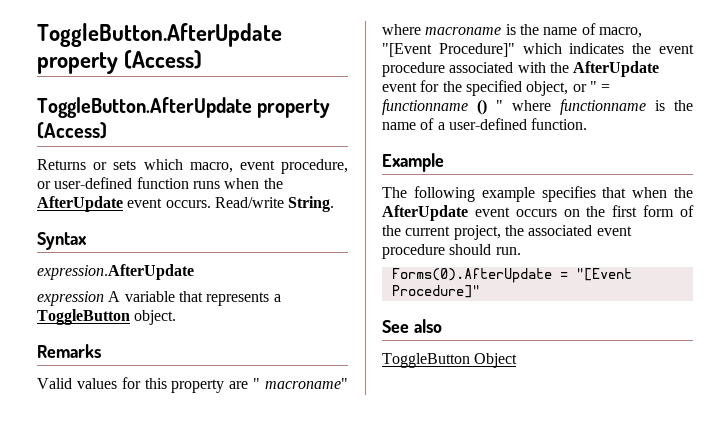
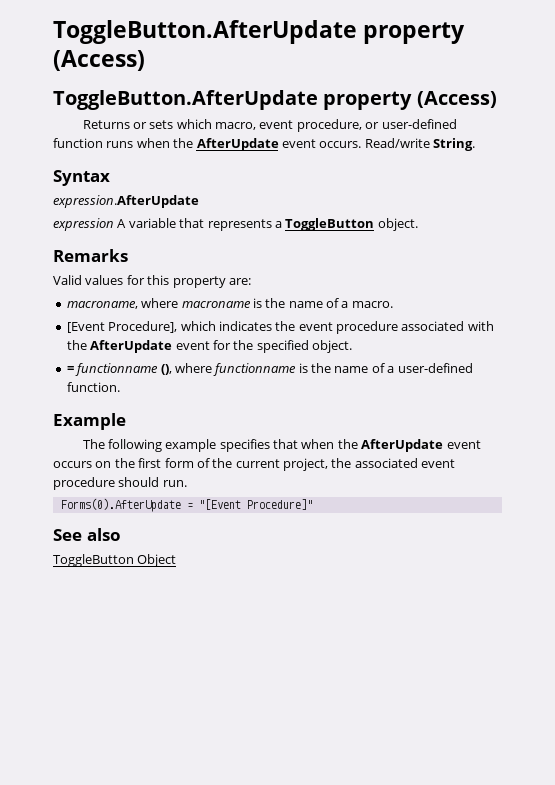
[229,378,348,389] are " macroname" -> [228,278,251,285] [66,301,138,309] are: // macroname,
[598,27,642,38] [382,43,515,57] macro, "[Event Procedure]" -> [341,301,393,308] [66,321,178,333] a macro. // [Event Procedure],
[526,81,611,96] [382,99,503,115] object, or " = functionname () " -> [312,340,352,353] [66,363,172,376] object. // = functionname (),

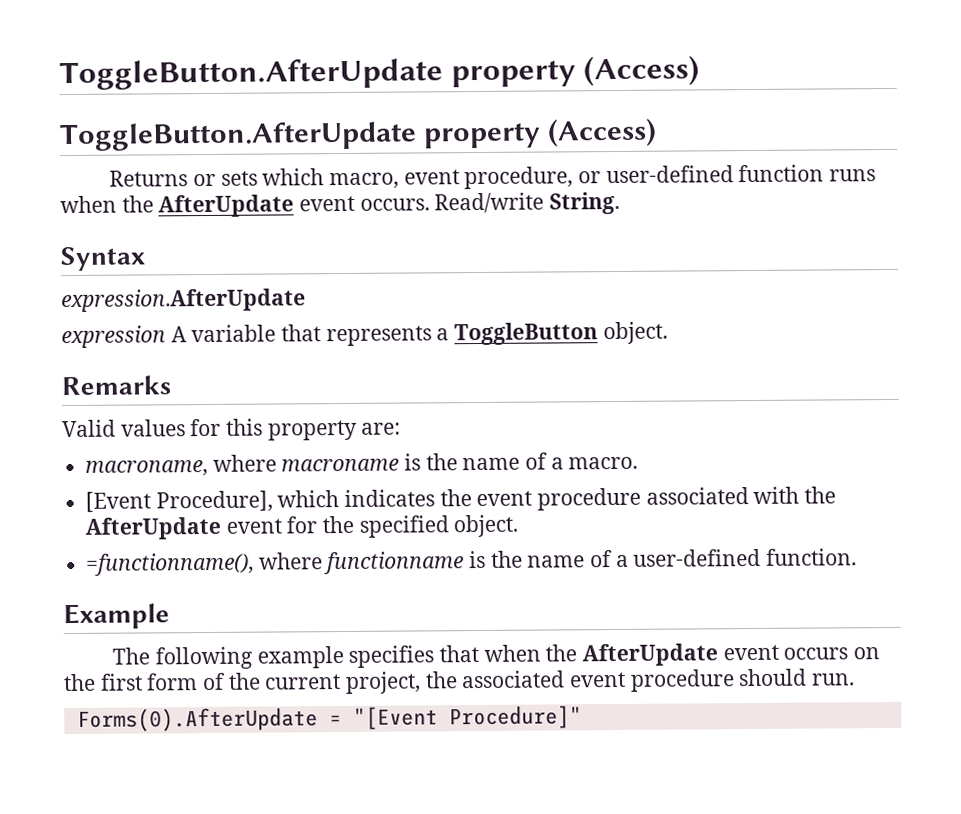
[66,363,172,376] = functionname (), -> [86,552,255,576] =functionname(),
[53,528,121,541] [53,554,177,567] // See also // ToggleButton Object -> (582, 717) none

